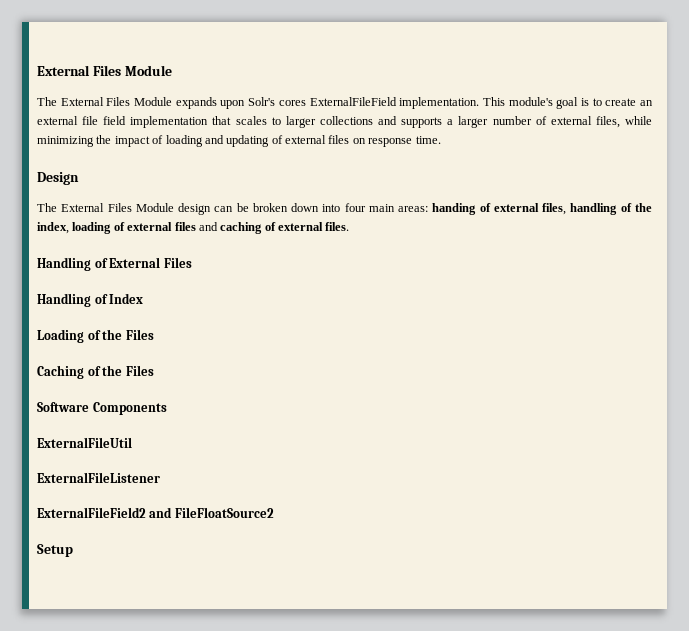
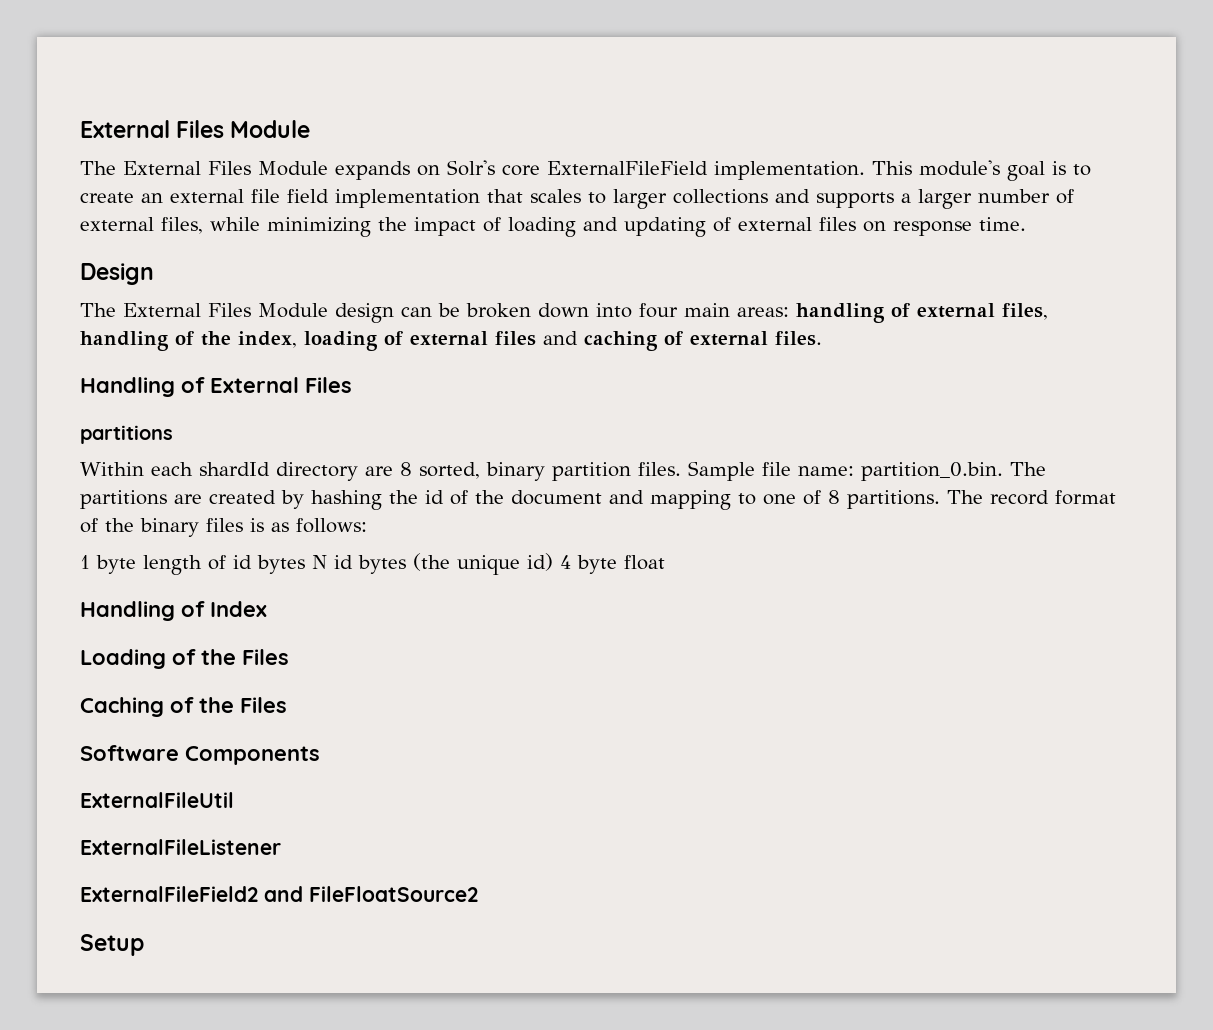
[220,97,306,109] upon Solr's cores -> [417,160,540,176] on Solr's core
[432,203,477,215] handing -> [796,303,885,323] handling
(192, 262) none -> [80,425,173,444] [80,461,1046,481] [80,490,1116,510] [80,518,367,537] [80,553,665,575] // partitions // Within each shardId directory are 8 sorted, binary partition files. Sample file name: partition_0.bin. The partitions are created by hashing the id of the document and mapping to one of 8 partitions. The record format of the binary files is as follows: // 1 byte length of id bytes N id bytes (the unique id) 4 byte float

